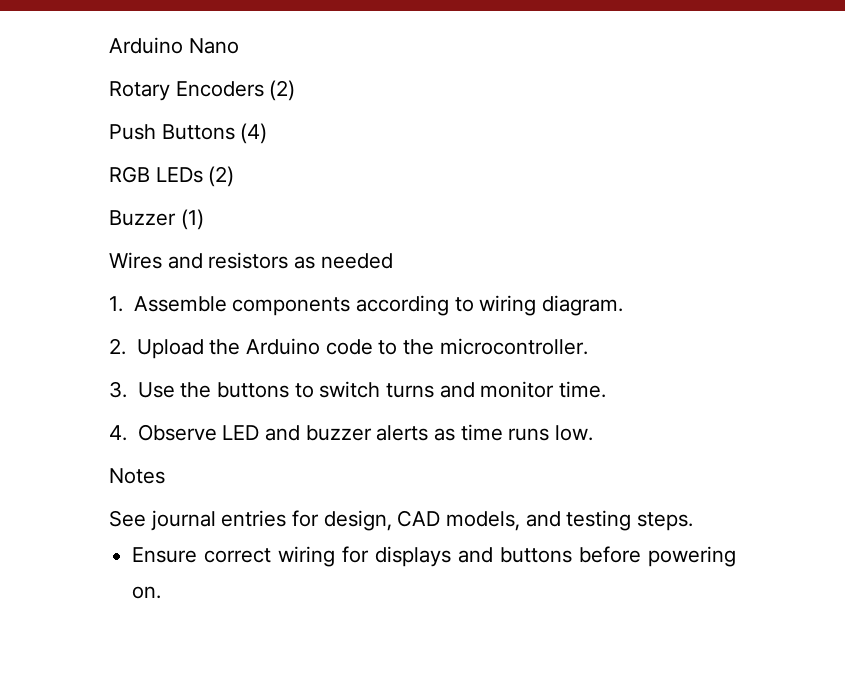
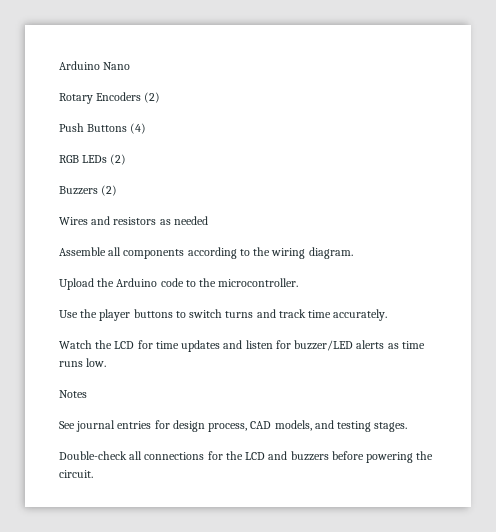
[109,209,204,230] Buzzer (1) -> [59,185,118,196] Buzzers (2)
[109,296,227,312] 1. Assemble -> [59,247,122,256] Assemble all
(474, 304) none -> [253,247,271,256] the
[109,338,126,355] 2. -> (353, 253) none
[109,381,127,398] 3. -> (299, 282) none
(212, 390) none -> [99,309,131,321] player
[480,381,606,398] [109,424,372,441] monitor time. // 4. Observe LED and buzzer -> [278,309,388,321] [59,340,354,352] track time accurately. // Watch the LCD for time updates and listen for buzzer/LED
[323,510,392,531] design, -> [172,420,248,432] design process,
[637,512,694,531] [132,546,736,567] [132,586,162,599] steps. // Ensure correct wiring for displays and buttons before powering on. -> [374,422,408,432] [59,451,434,463] [59,470,93,478] stages. // Double-check all connections for the LCD and buzzers before powering the circuit.

